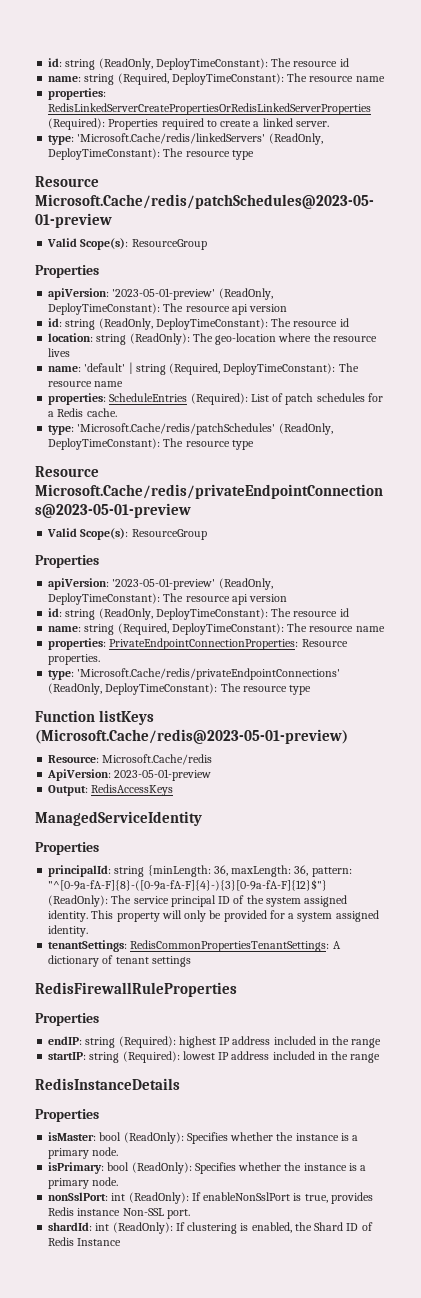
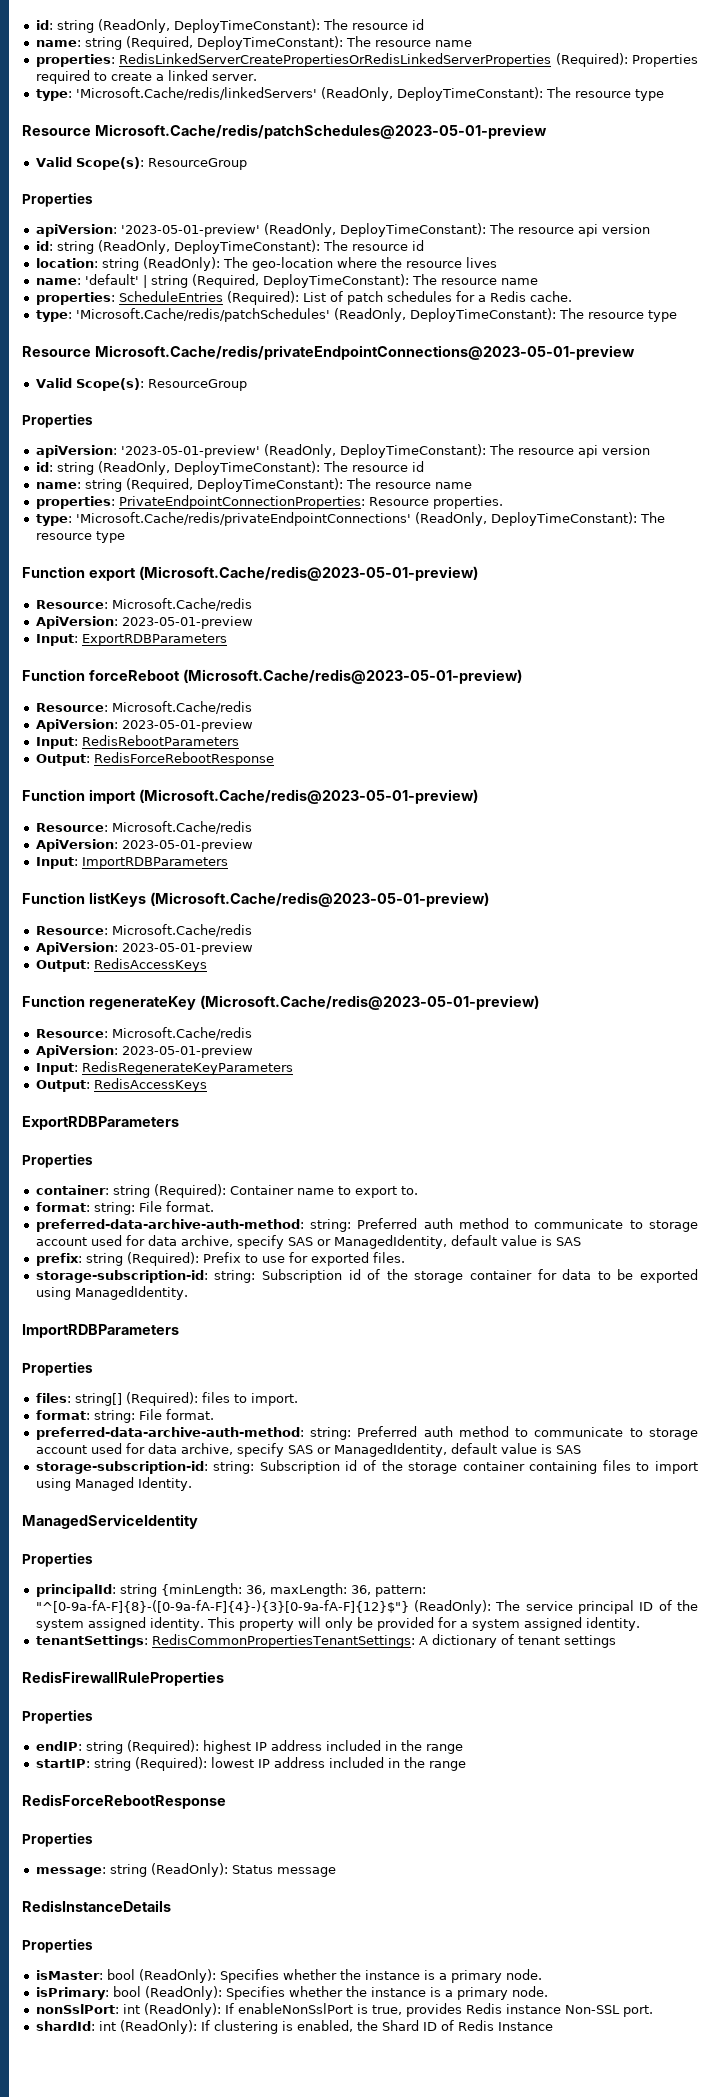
(312, 690) none -> [22,566,478,581] [35,598,252,611] [35,616,253,629] [35,634,227,646] [22,669,522,684] [35,701,252,714] [35,719,253,732] [35,735,239,749] [35,752,274,766] [22,789,478,804] [35,821,252,834] [35,839,253,852] [35,857,228,869] // Function export (Microsoft.Cache/redis@2023-05-01-preview) // Resource: Microsoft.Cache/redis // ApiVersion: 2023-05-01-preview // Input: ExportRDBParameters // Function forceReboot (Microsoft.Cache/redis@2023-05-01-preview) // Resource: Microsoft.Cache/redis // ApiVersion: 2023-05-01-preview // Input: RedisRebootParameters // Output: RedisForceRebootResponse // Function import (Microsoft.Cache/redis@2023-05-01-preview) // Resource: Microsoft.Cache/redis // ApiVersion: 2023-05-01-preview // Input: ImportRDBParameters
(174, 790) none -> [22,995,539,1010] [35,1027,252,1040] [35,1045,253,1058] [35,1061,293,1075] [35,1078,207,1092] [22,1116,179,1130] [22,1154,93,1168] [35,1184,418,1198] [35,1201,214,1215] [35,1218,698,1232] [35,1235,581,1249] [35,1252,405,1266] [35,1269,698,1283] [35,1286,188,1300] [22,1324,179,1338] [22,1362,93,1376] [35,1392,298,1406] [35,1409,214,1423] [35,1426,698,1440] [35,1443,581,1457] [35,1460,699,1474] [35,1477,192,1491] // Function regenerateKey (Microsoft.Cache/redis@2023-05-01-preview) // Resource: Microsoft.Cache/redis // ApiVersion: 2023-05-01-preview // Input: RedisRegenerateKeyParameters // Output: RedisAccessKeys // ExportRDBParameters // Properties // container: string (Required): Container name to export to. // format: string: File format. // preferred-data-archive-auth-method: string: Preferred auth method to communicate to storage account used for data archive, specify SAS or ManagedIdentity, default value is SAS // prefix: string (Required): Prefix to use for exported files. // storage-subscription-id: string: Subscription id of the storage container for data to be exported using ManagedIdentity. // ImportRDBParameters // Properties // files: string[] (Required): files to import. // format: string: File format. // preferred-data-archive-auth-method: string: Preferred auth method to communicate to storage account used for data archive, specify SAS or ManagedIdentity, default value is SAS // storage-subscription-id: string: Subscription id of the storage container containing files to import using Managed Identity.
(381, 1058) none -> [22,1794,226,1809] [22,1833,93,1847] [35,1863,336,1877] // RedisForceRebootResponse // Properties // message: string (ReadOnly): Status message

